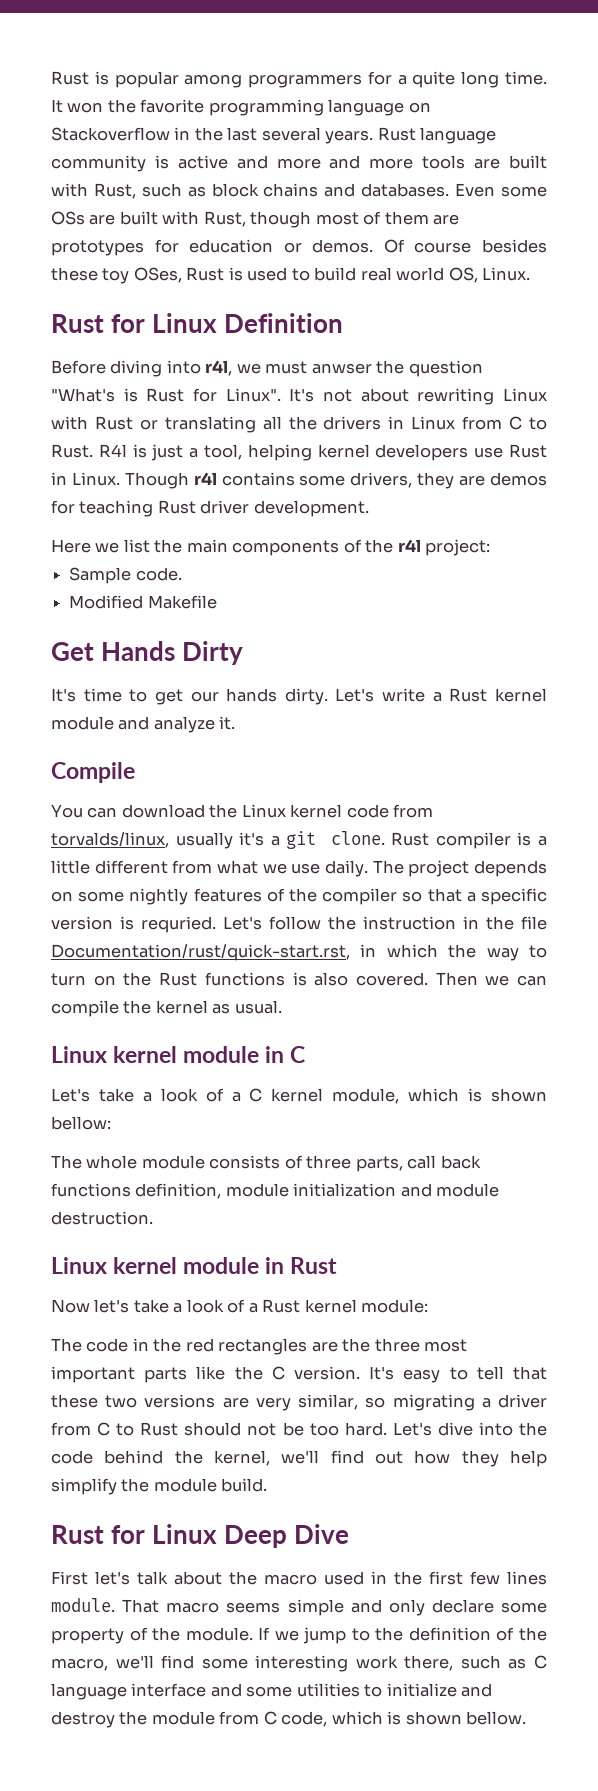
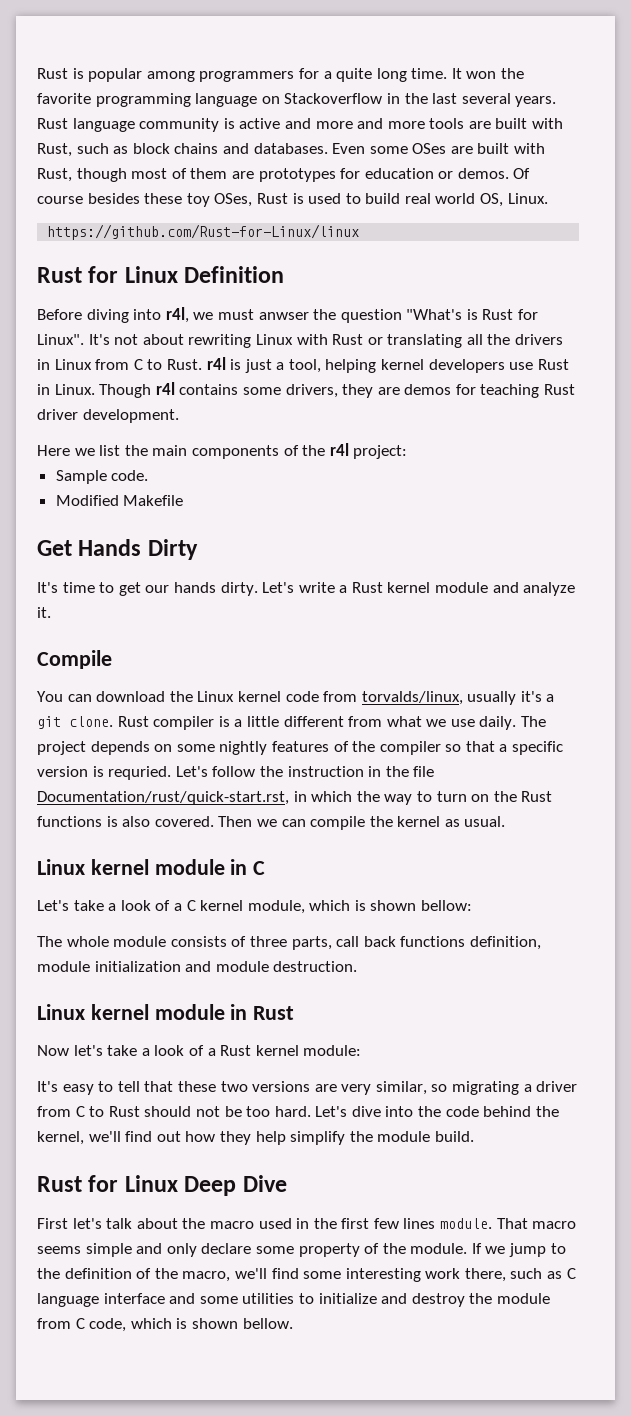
[51,211,85,225] OSs -> [412,143,447,154] OSes
(531, 274) none -> [47,224,360,240] // https://github.com/Rust-for-Linux/linux
[98,444,127,457] R4l -> [206,357,226,370] r4l
[51,1338,468,1355] [51,1366,361,1383] The code in the red rectangles are the three most important parts like the C version. -> (362, 1050) none

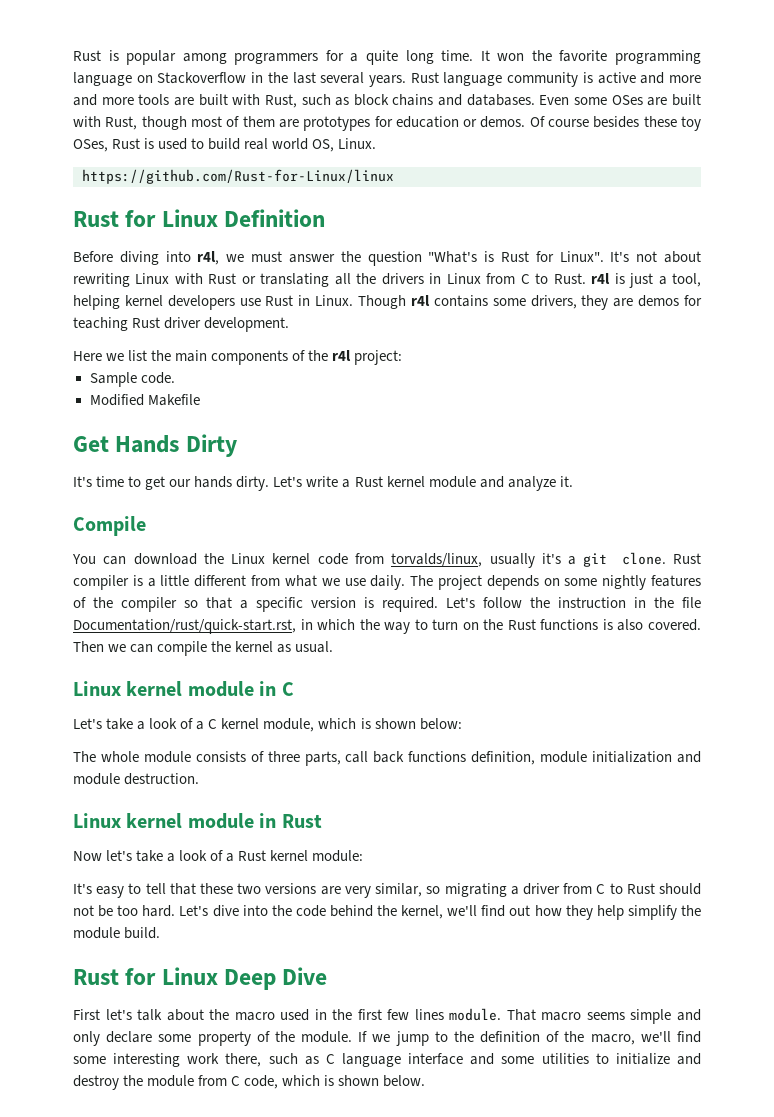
[258,312,309,320] anwser -> [288,254,335,263] answer
[108,766,172,780] requried. -> [382,597,438,612] required.
[421,900,473,911] bellow: -> [419,718,462,730] below:
[242,1318,293,1329] bellow. -> [383,1075,426,1087] below.

